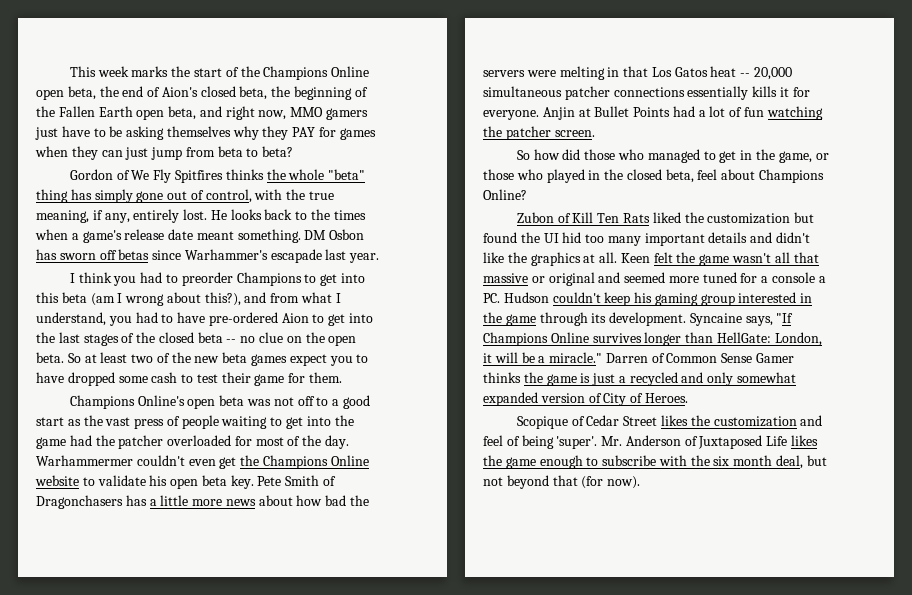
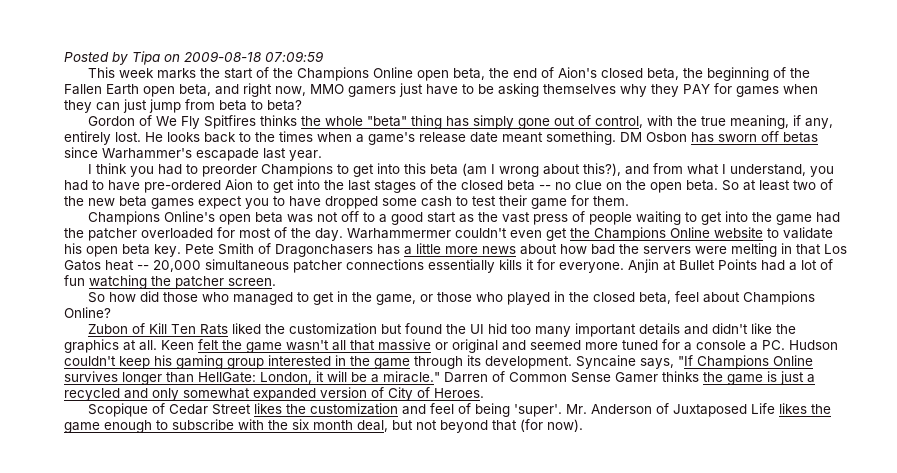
(69, 71) none -> [64,51,324,65] Posted by Tipa on 2009-08-18 07:09:59 //

